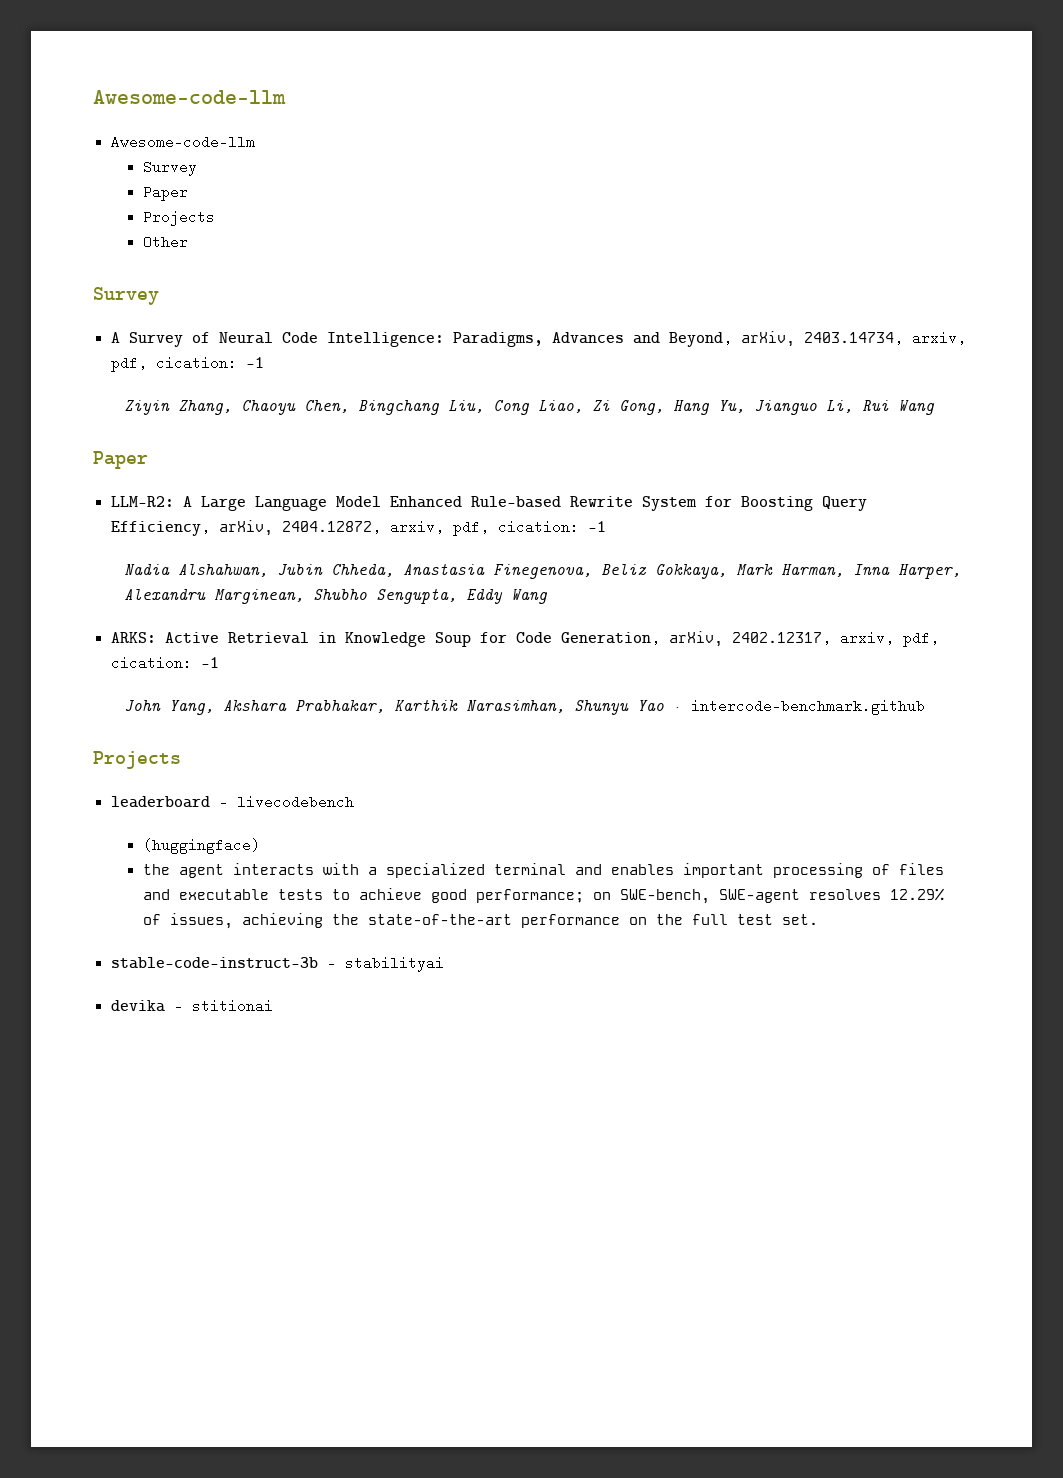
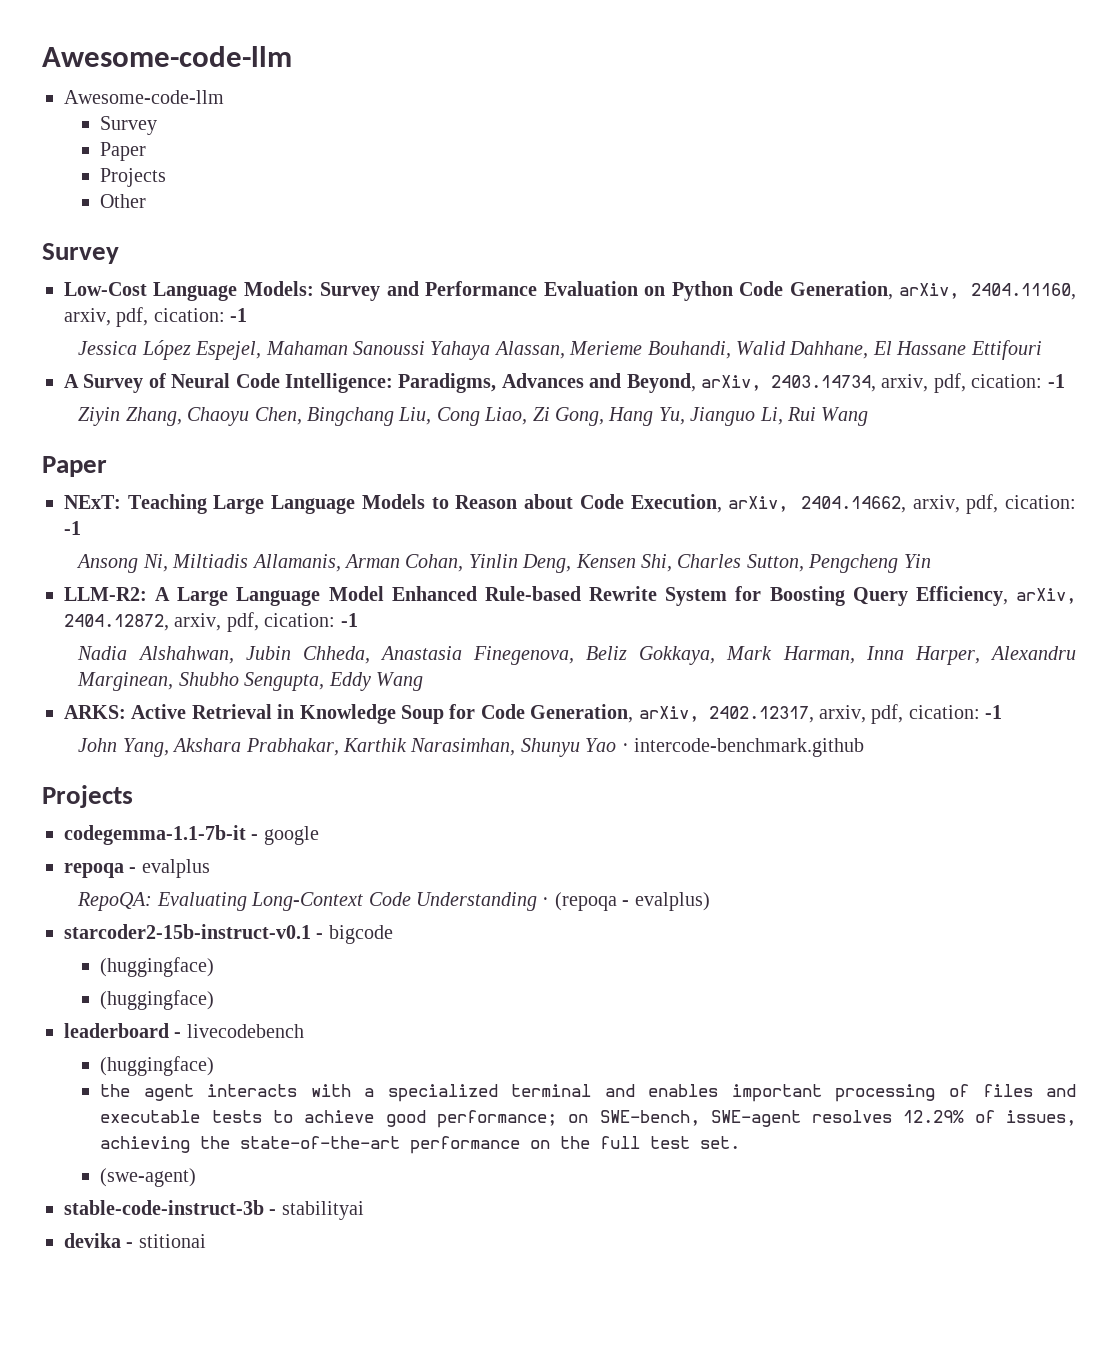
(159, 296) none -> [64,281,1076,301] [64,307,248,327] [78,340,1042,360] // Low-Cost Language Models: Survey and Performance Evaluation on Python Code Generation, arXiv, 2404.11160, arxiv, pdf, cication: -1 // Jessica López Espejel, Mahaman Sanoussi Yahaya Alassan, Merieme Bouhandi, Walid Dahhane, El Hassane Ettifouri
(148, 460) none -> [64,494,1076,514] [64,521,81,535] [76,554,931,573] // NExT: Teaching Large Language Models to Reason about Code Execution, arXiv, 2404.14662, arxiv, pdf, cication: -1 // Ansong Ni, Miltiadis Allamanis, Arman Cohan, Yinlin Deng, Kensen Shi, Charles Sutton, Pengcheng Yin
(181, 760) none -> [64,825,319,845] [64,859,210,878] [77,892,710,911] [64,924,393,944] [100,957,215,977] [100,990,215,1010] // codegemma-1.1-7b-it - google // repoqa - evalplus // RepoQA: Evaluating Long-Context Code Understanding · (repoqa - evalplus) // starcoder2-15b-instruct-v0.1 - bigcode // (huggingface) // (huggingface)
(818, 919) none -> [100,1168,197,1187] // (swe-agent)

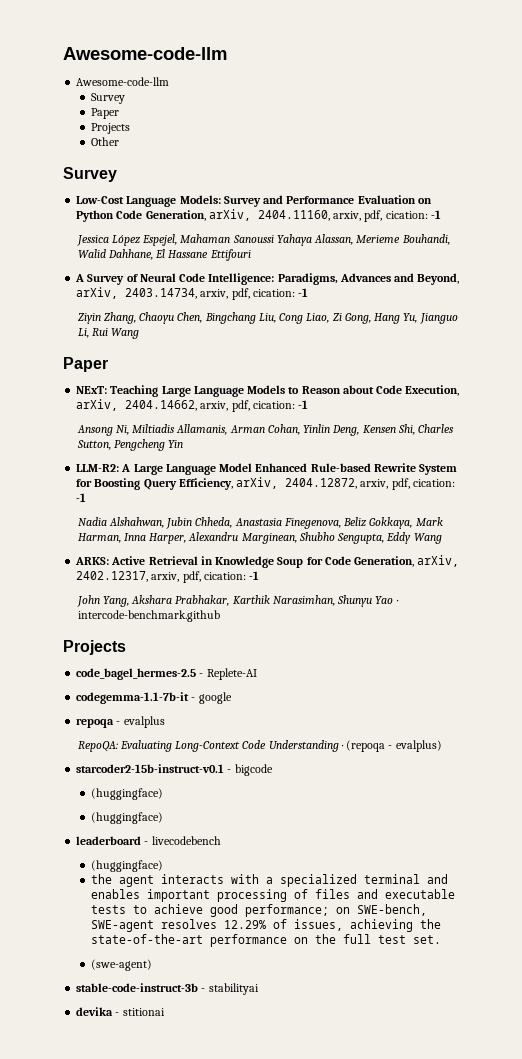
(133, 796) none -> [76,668,257,680] // code_bagel_hermes-2.5 - Replete-AI

